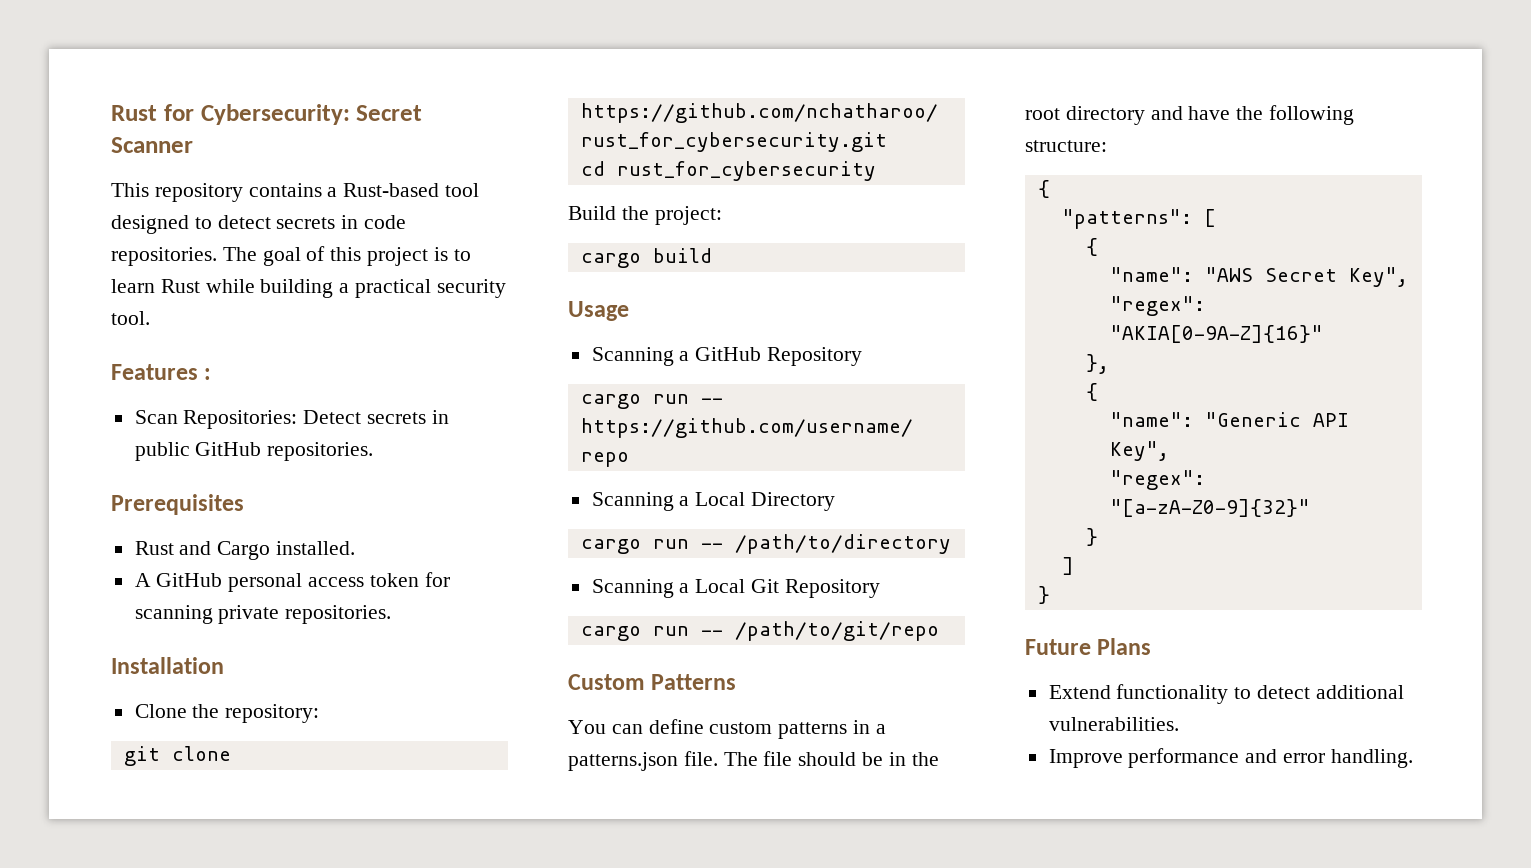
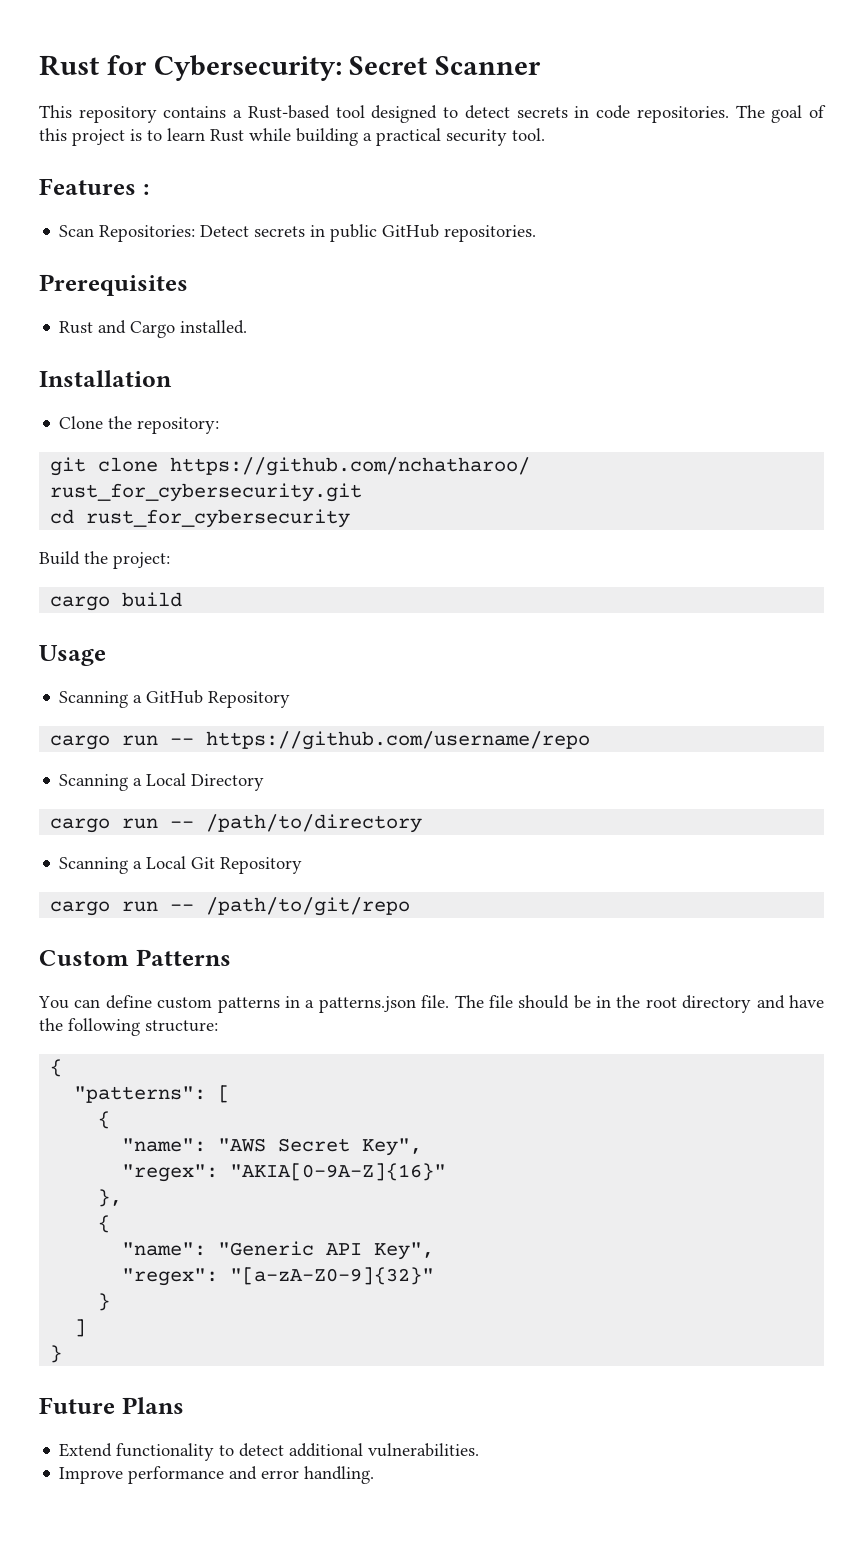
[134,572,450,592] [134,605,392,624] // A GitHub personal access token for scanning private repositories. -> (248, 327) none

